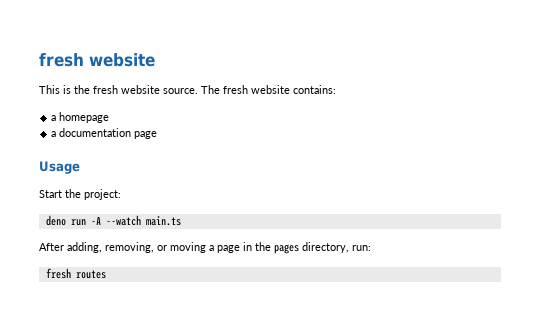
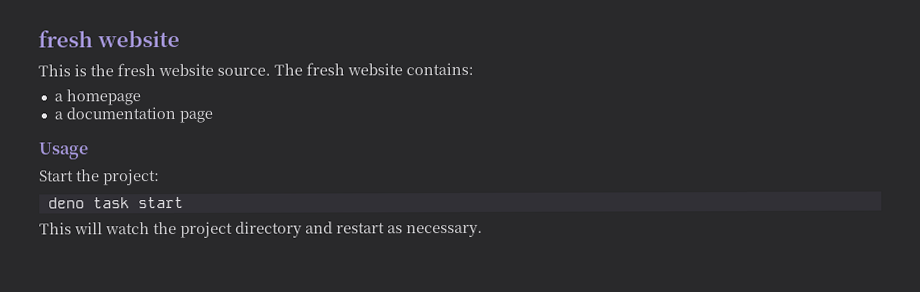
[70,215,181,226] [39,242,371,254] [45,268,106,279] run -A --watch main.ts // After adding, removing, or moving a page in the pages directory, run: // fresh routes -> [92,196,184,209] [39,221,483,238] task start // This will watch the project directory and restart as necessary.

